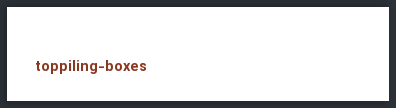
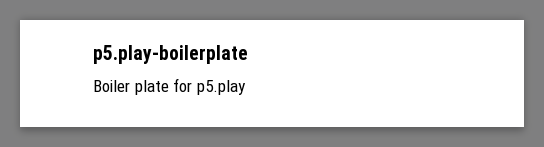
[35,60,147,74] toppiling-boxes -> [93,45,248,64] [93,78,246,95] p5.play-boilerplate // Boiler plate for p5.play

